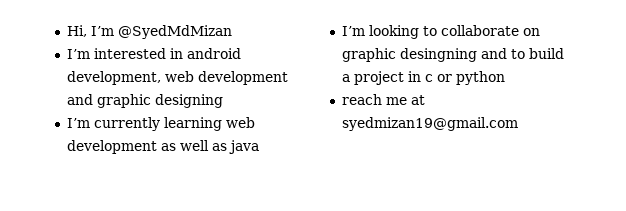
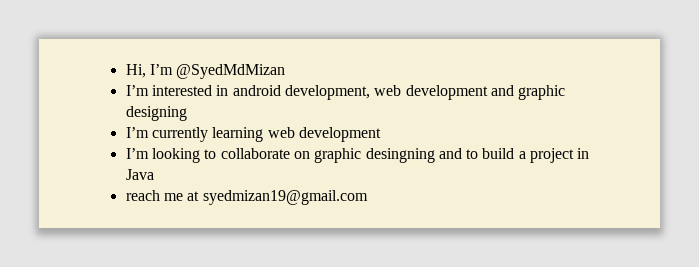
[160,140,259,154] as well as java -> (381, 134) none
[424,71,505,85] c or python -> [125,169,154,180] Java

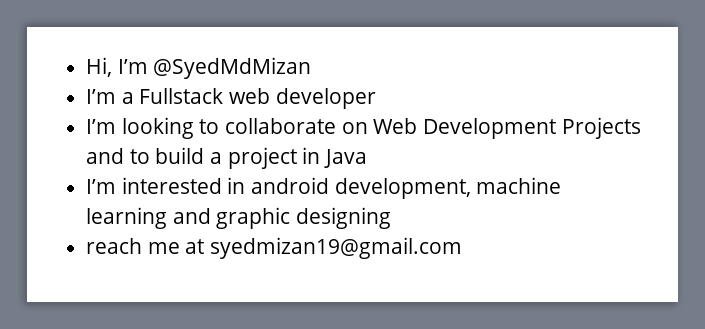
[151,85,566,100] [125,106,187,121] [125,127,381,142] interested in android development, web development and graphic designing // I’m currently learning web development -> [121,88,376,109] a Fullstack web developer
[314,148,435,163] graphic desingning -> [373,117,641,139] Web Development Projects
(154, 174) none -> [86,177,562,199] [86,207,392,229] // I’m interested in android development, machine learning and graphic designing

